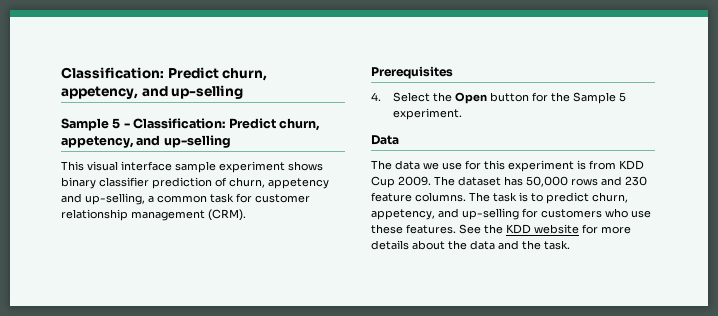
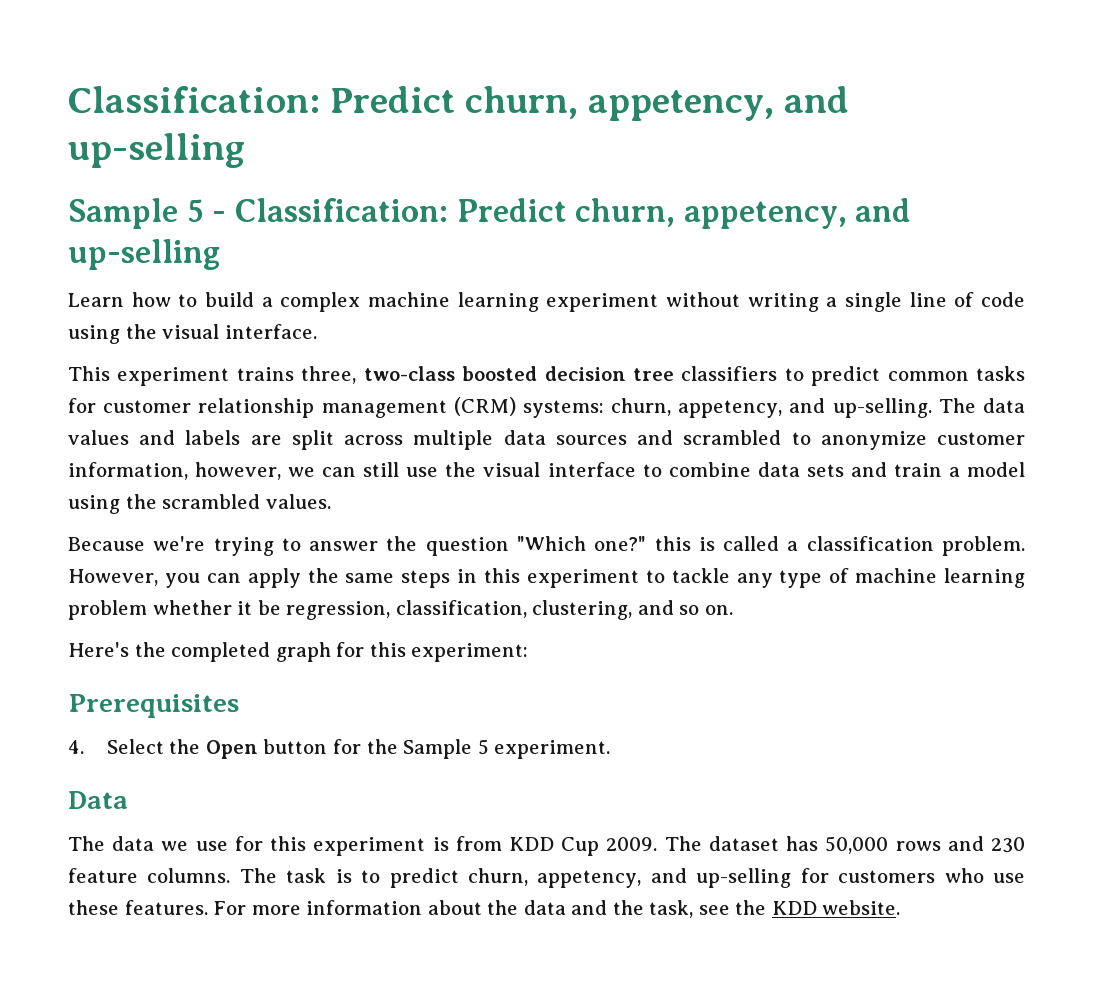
[61,161,323,173] [61,177,329,189] [61,193,310,205] [61,209,246,221] This visual interface sample experiment shows binary classifier prediction of churn, appetency and up-selling, a common task for customer relationship management (CRM). -> [68,292,1025,312] [68,324,317,344] [68,366,1025,386] [68,397,1025,418] [68,430,1026,450] [68,462,1025,480] [68,494,331,514] [68,536,1026,556] [68,568,1025,588] [68,600,733,620] [68,642,529,662] Learn how to build a complex machine learning experiment without writing a single line of code using the visual interface. // This experiment trains three, two-class boosted decision tree classifiers to predict common tasks for customer relationship management (CRM) systems: churn, appetency, and up-selling. The data values and labels are split across multiple data sources and scrambled to anonymize customer information, however, we can still use the visual interface to combine data sets and train a model using the scrambled values. // Because we're trying to answer the question "Which one?" this is called a classification problem. However, you can apply the same steps in this experiment to tackle any type of machine learning problem whether it be regression, classification, clustering, and so on. // Here's the completed graph for this experiment:
[459,224,631,234] [371,240,409,250] See the KDD website for more details -> [213,900,423,915] For more information
[544,240,570,250] task. -> [649,900,901,918] task, see the KDD website.

